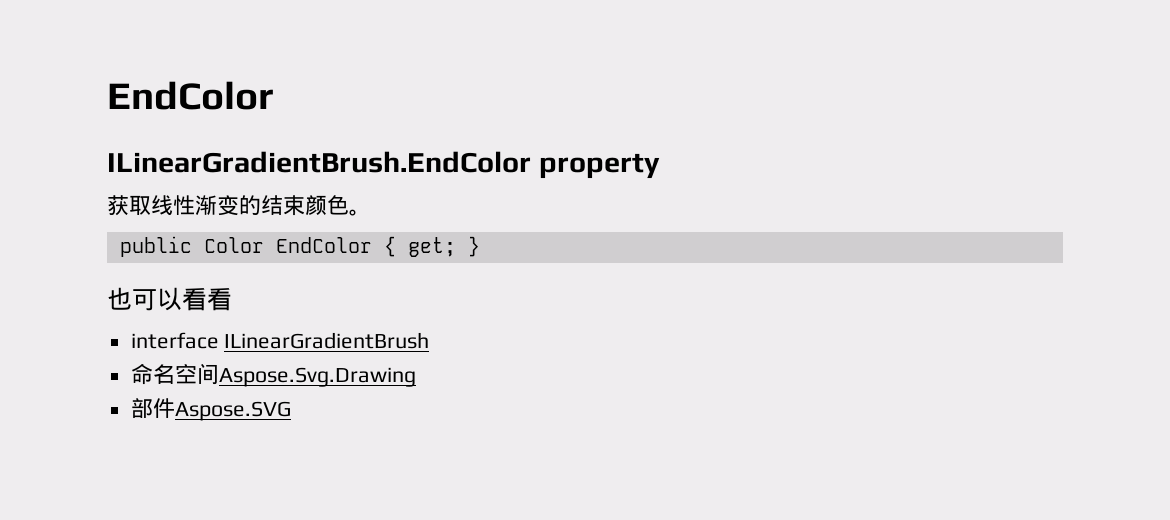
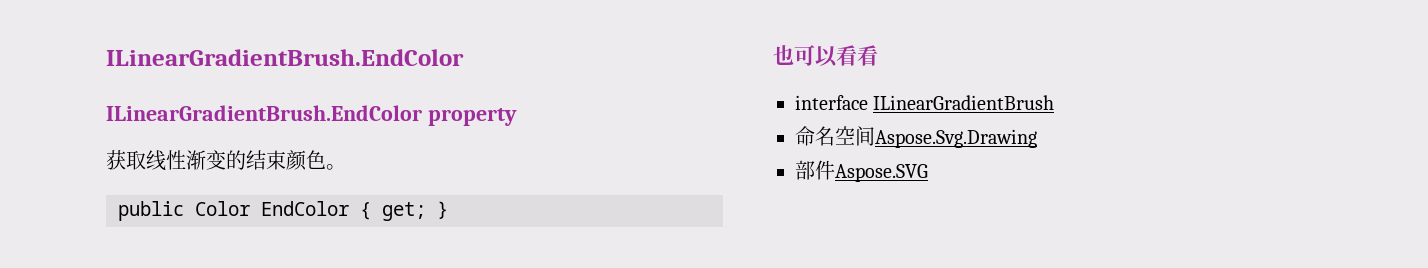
[107,81,273,110] EndColor -> [106,49,464,66] ILinearGradientBrush.EndColor

